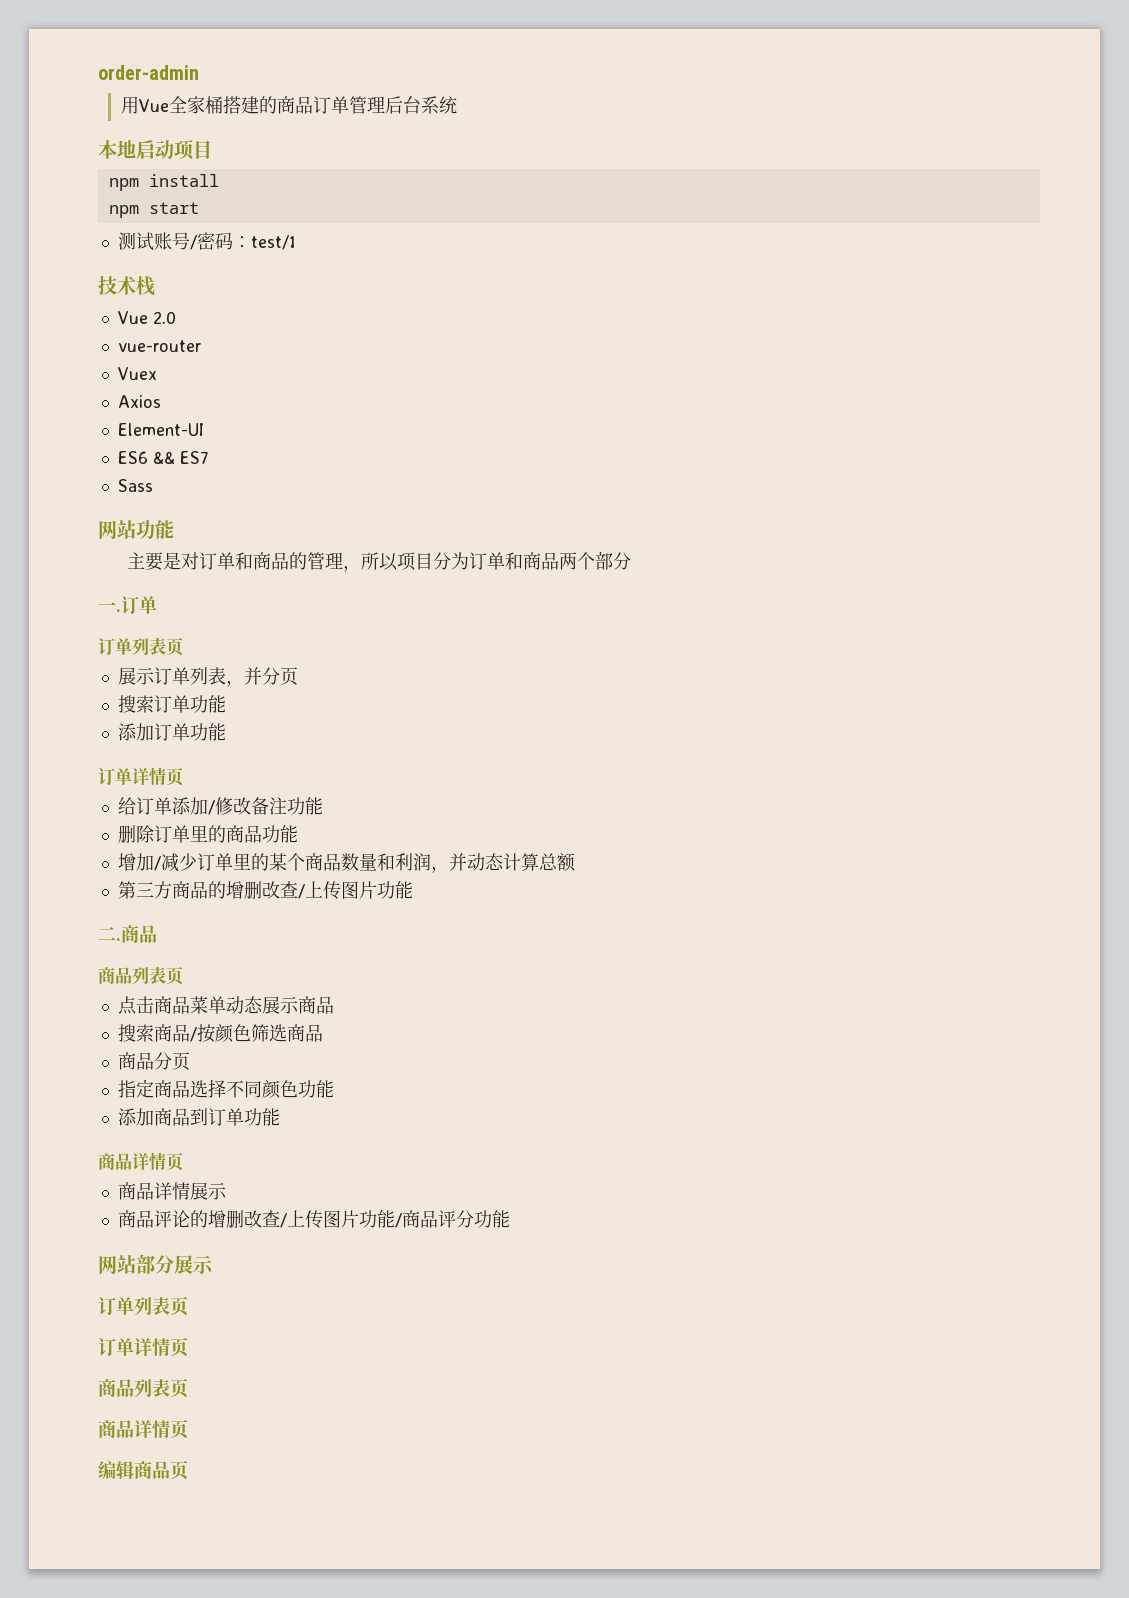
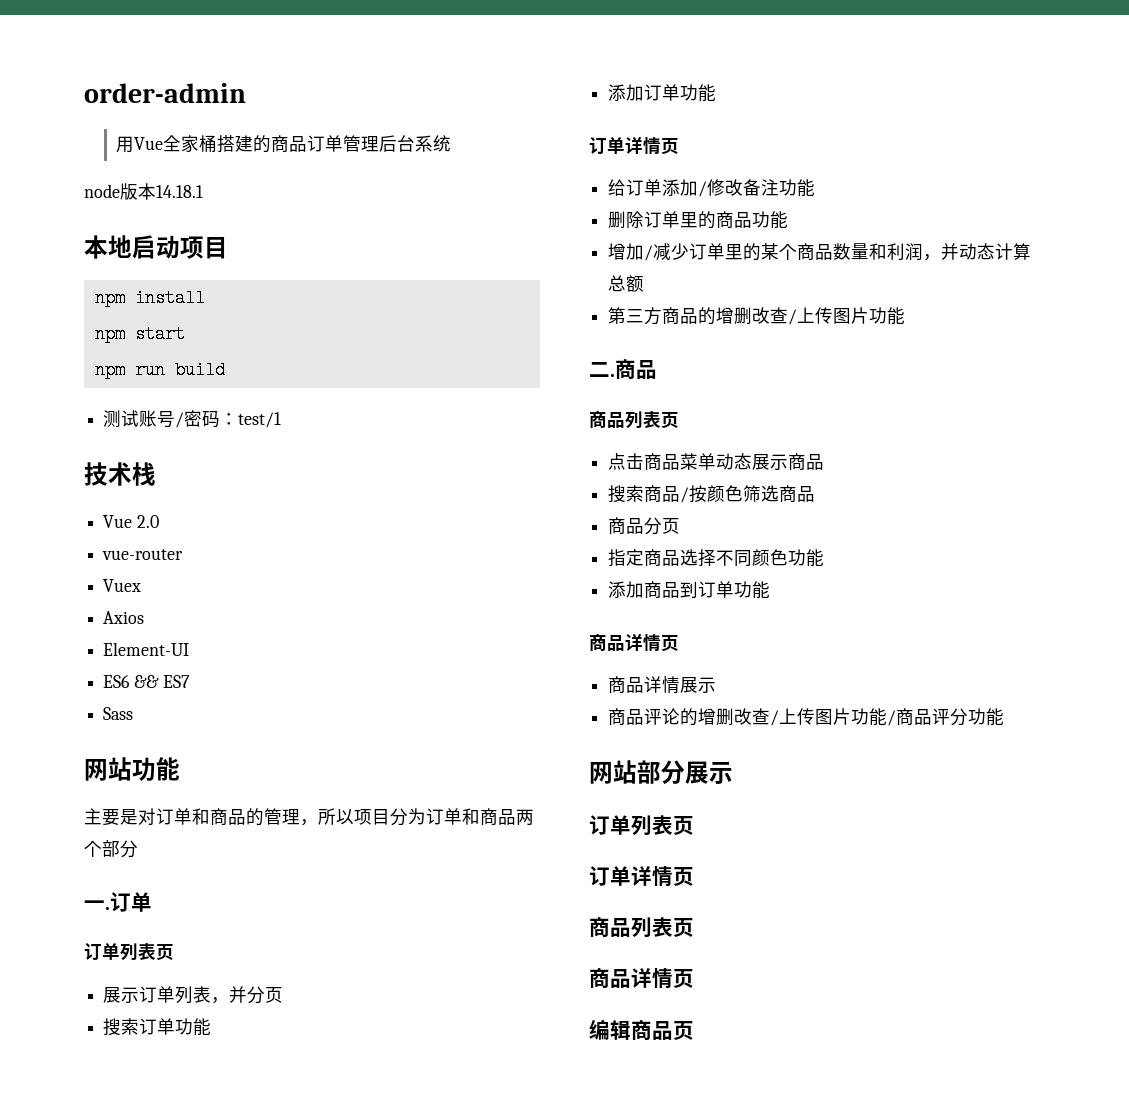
(458, 105) none -> [84,183,203,200] // node版本14.18.1
(199, 208) none -> [94,361,225,379] // npm run build

